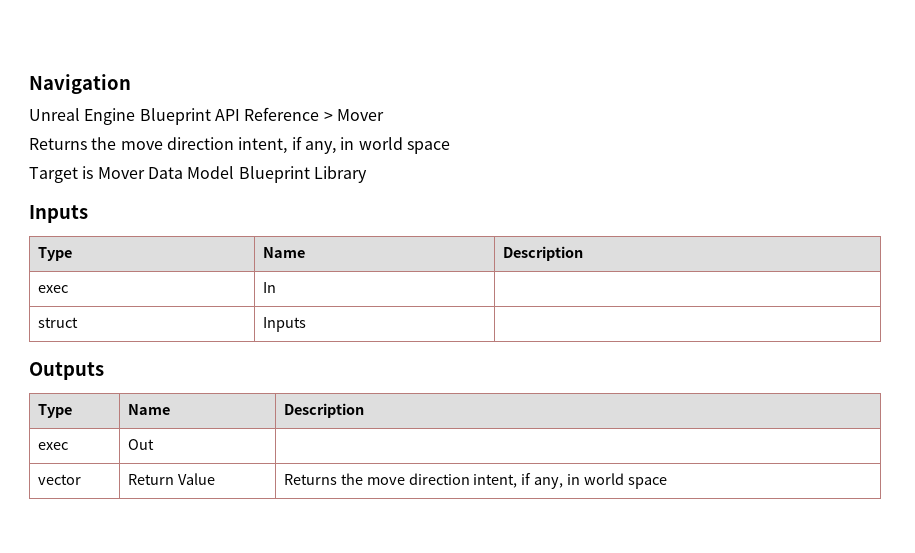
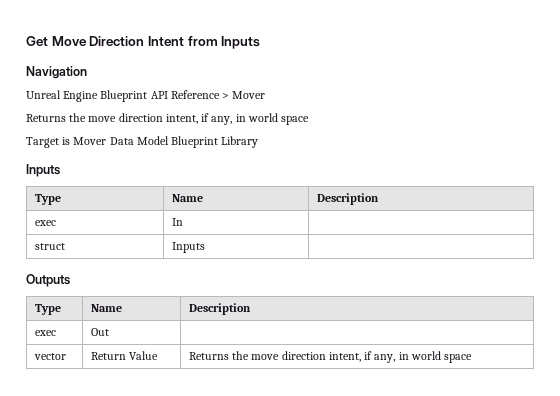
(29, 84) none -> [26,36,261,49] Get Move Direction Intent from Inputs //

